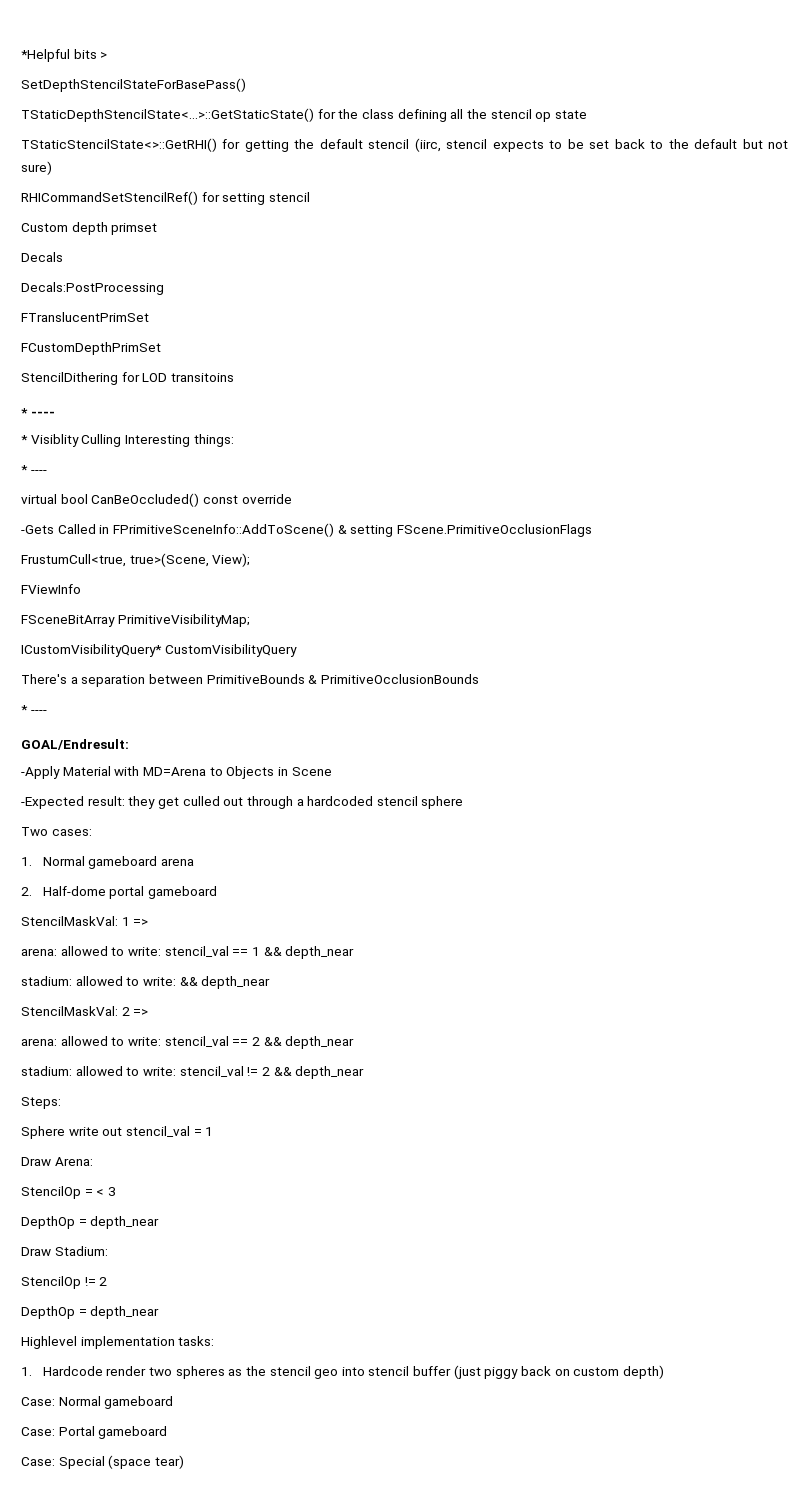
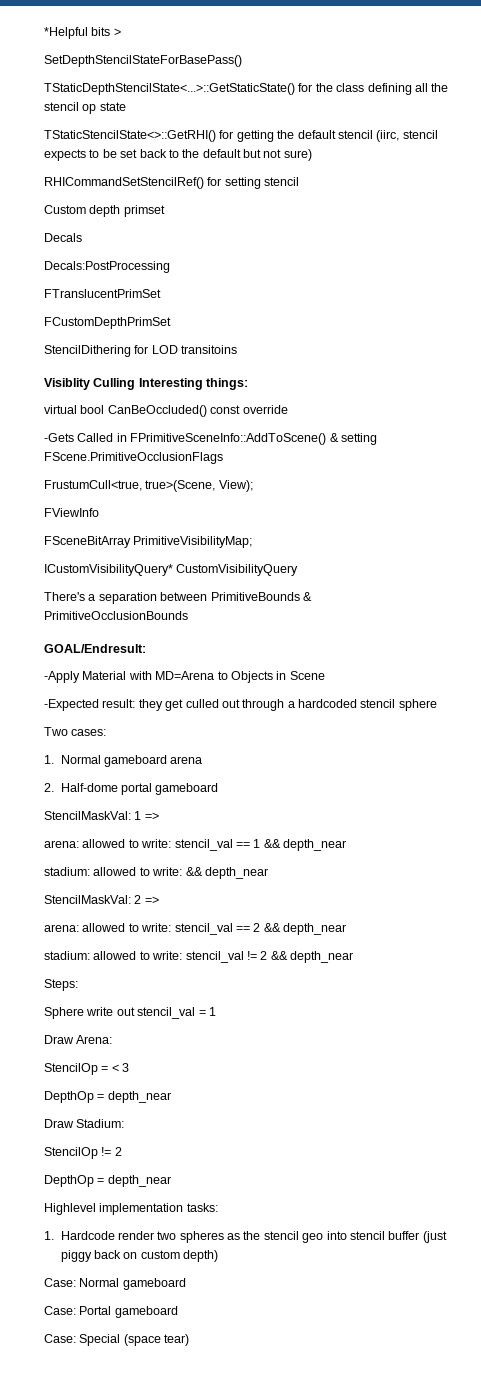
[21,408,55,417] [21,435,28,444] * ---- // * -> (238, 349) none
[21,465,47,474] // * ---- -> (249, 384) none
[21,705,47,714] // * ---- -> (188, 615) none

